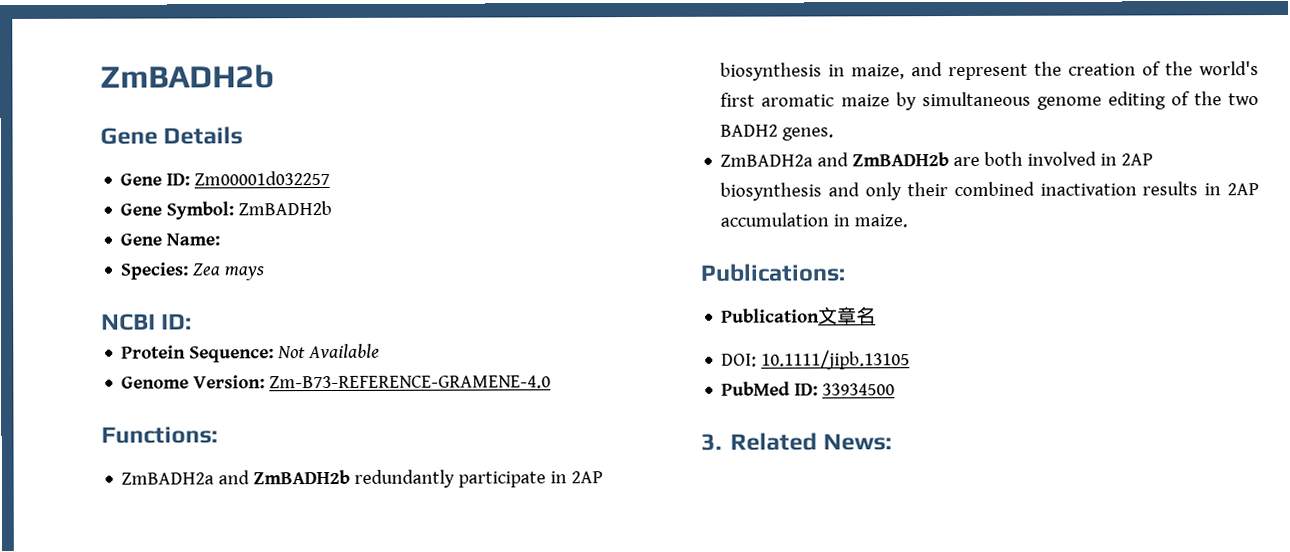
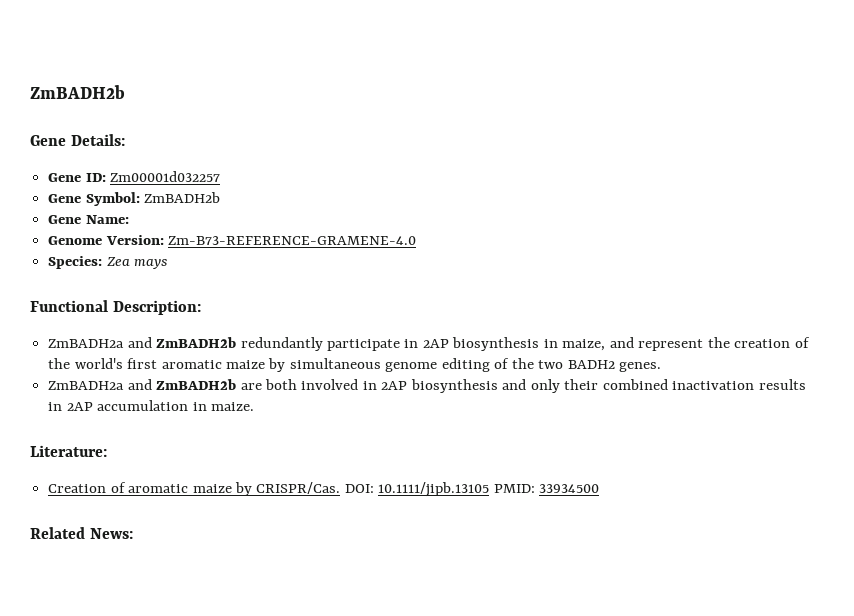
[100,64,275,89] [100,126,244,145] ZmBADH2b // Gene Details -> [30,85,125,99] [30,134,125,146] ZmBADH2b // Gene Details:
(221, 239) none -> [48,235,417,245] // Genome Version: Zm-B73-REFERENCE-GRAMENE-4.0
[101,313,193,331] [121,343,381,363] [121,375,552,390] [101,426,218,444] NCBI ID: // Protein Sequence: Not Available // Genome Version: Zm-B73-REFERENCE-GRAMENE-4.0 // Functions: -> [30,300,201,315] Functional Description:
[700,263,846,282] [721,306,877,325] Publications: // Publication文章名 // -> [30,445,107,457] [48,482,341,496] Literature: // Creation of aromatic maize by CRISPR/Cas.
[721,381,819,396] // PubMed ID: -> [493,484,535,493] PMID:
[701,433,722,451] 3. -> (600, 488) none

